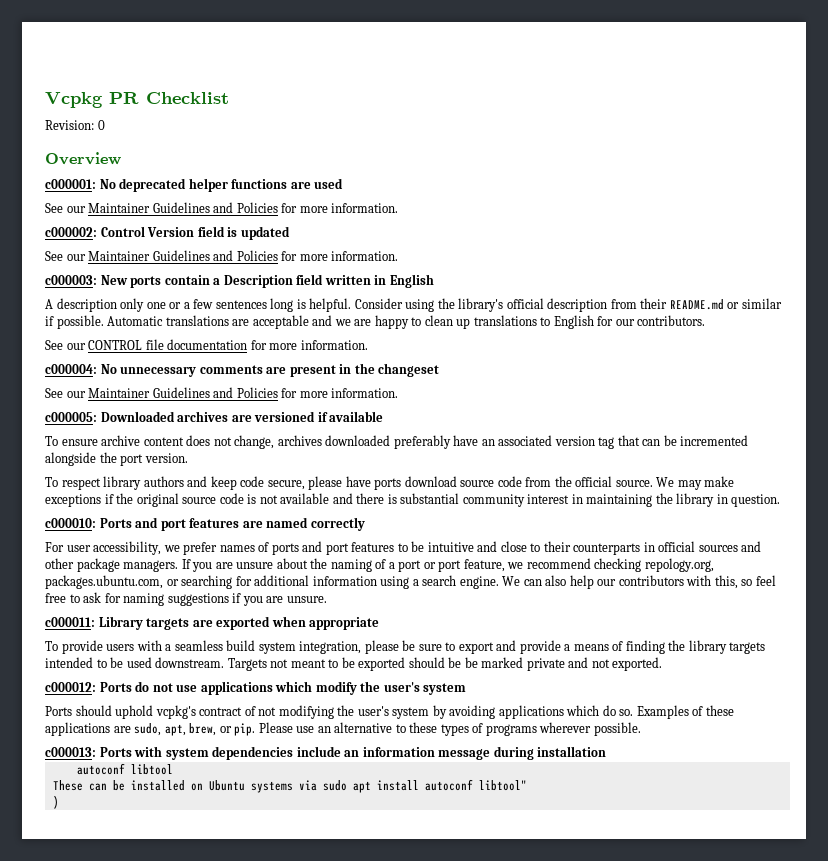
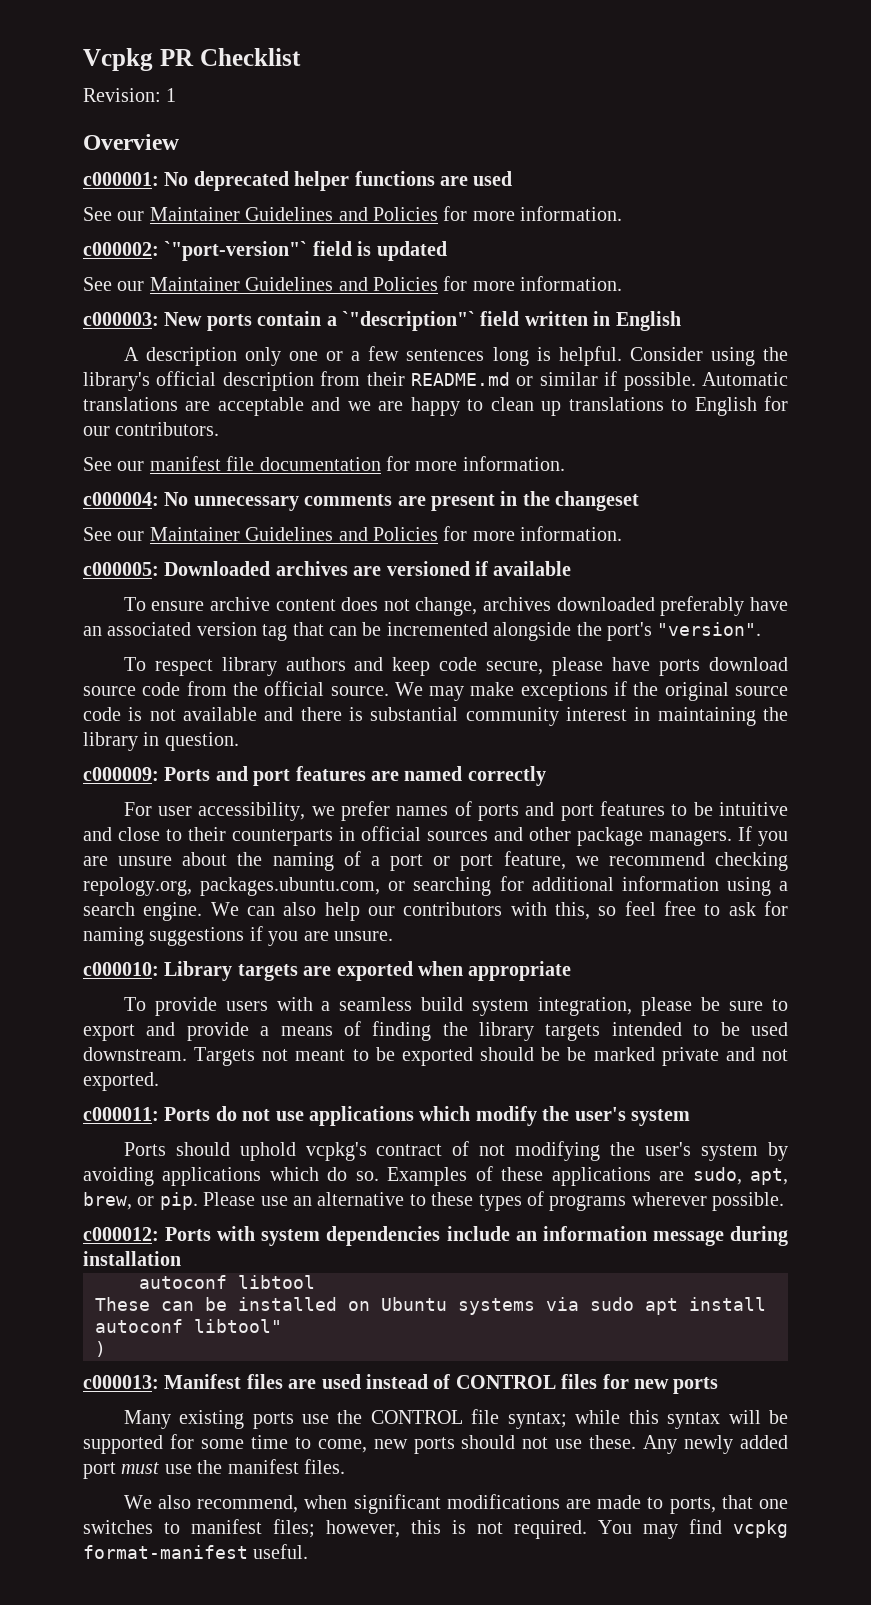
[97,120,105,130] 0 -> [166,88,177,102] 1
[100,226,195,237] Control Version -> [164,241,308,261] `"port-version"`
[223,275,293,288] Description -> [342,311,475,331] `"description"`
[88,340,143,350] CONTROL -> [149,456,221,471] manifest
[120,453,188,466] port version. -> [606,622,762,641] port's "version".
[45,518,96,528] c000010: -> [83,767,159,781] c000009:
[45,617,95,627] c000011: -> [83,962,159,976] c000010:
[45,682,96,692] c000012: -> [83,1107,159,1121] c000011:
[45,747,96,757] c000013: -> [83,1227,159,1241] c000012:
(59, 802) none -> [83,1374,719,1394] [123,1409,789,1429] [83,1434,789,1454] [83,1459,345,1479] [123,1494,789,1514] [83,1519,788,1539] [83,1544,309,1559] // c000013: Manifest files are used instead of CONTROL files for new ports // Many existing ports use the CONTROL file syntax; while this syntax will be supported for some time to come, new ports should not use these. Any newly added port must use the manifest files. // We also recommend, when significant modifications are made to ports, that one switches to manifest files; however, this is not required. You may find vcpkg format-manifest useful.

